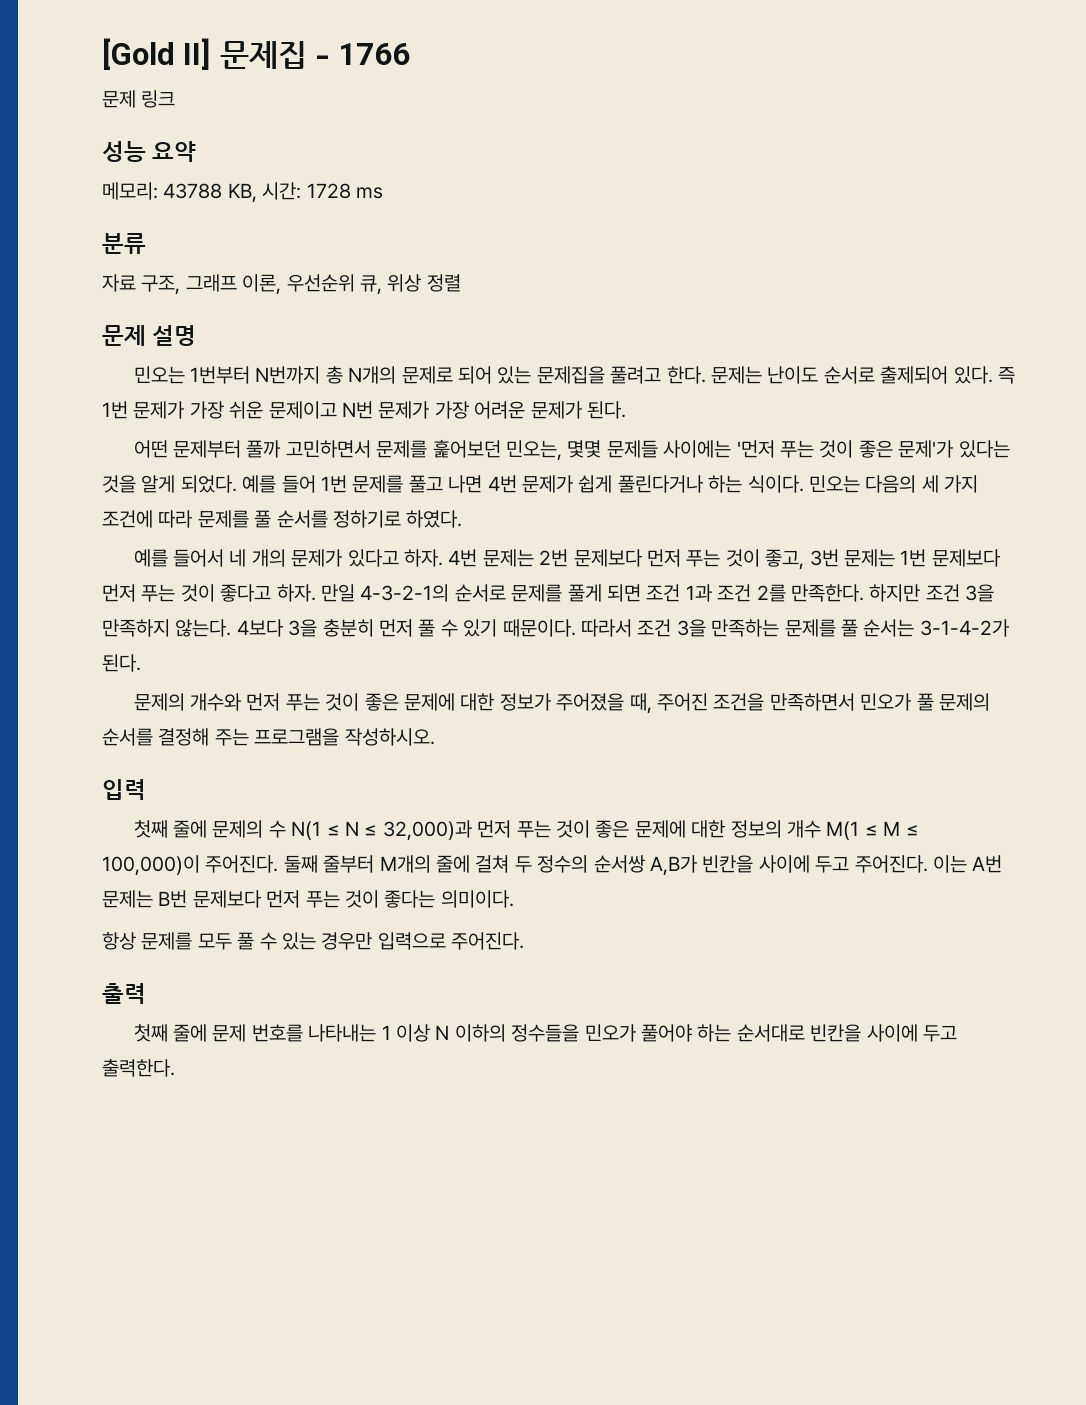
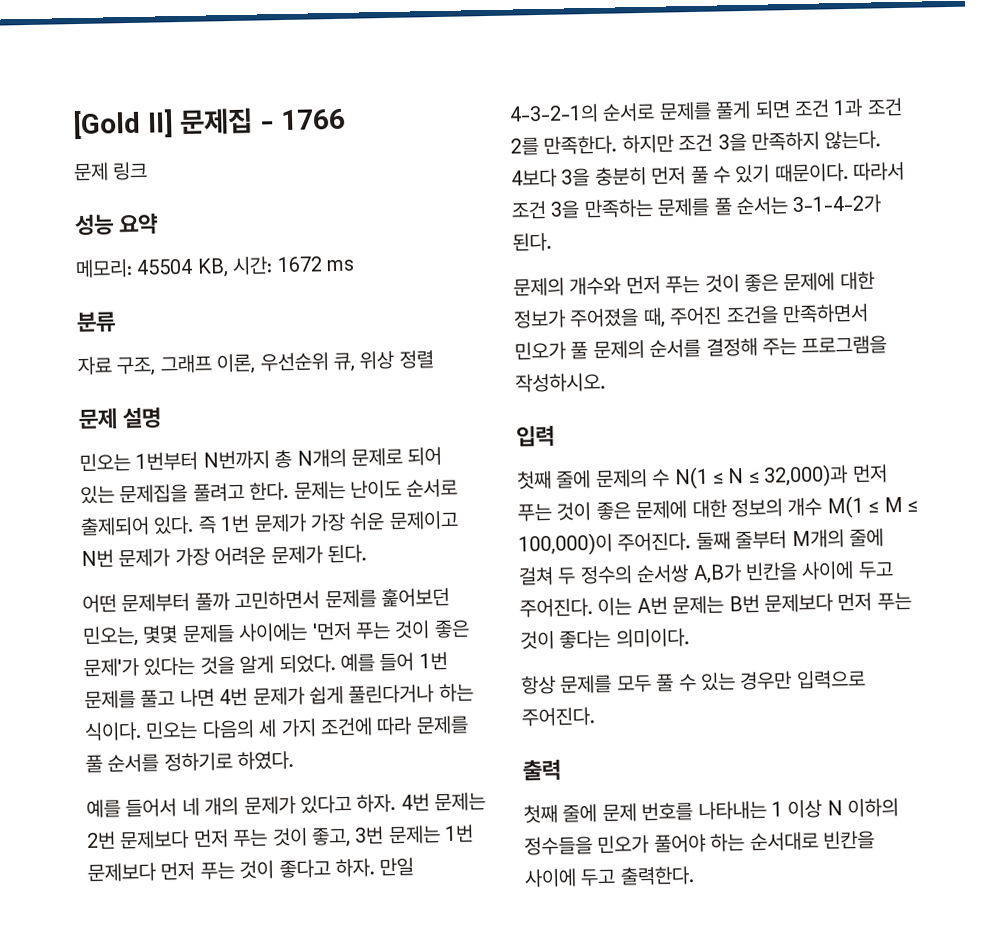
[163,183,223,199] 43788 -> [136,258,194,275] 45504
[306,183,351,199] 1728 -> [276,256,323,273] 1672

